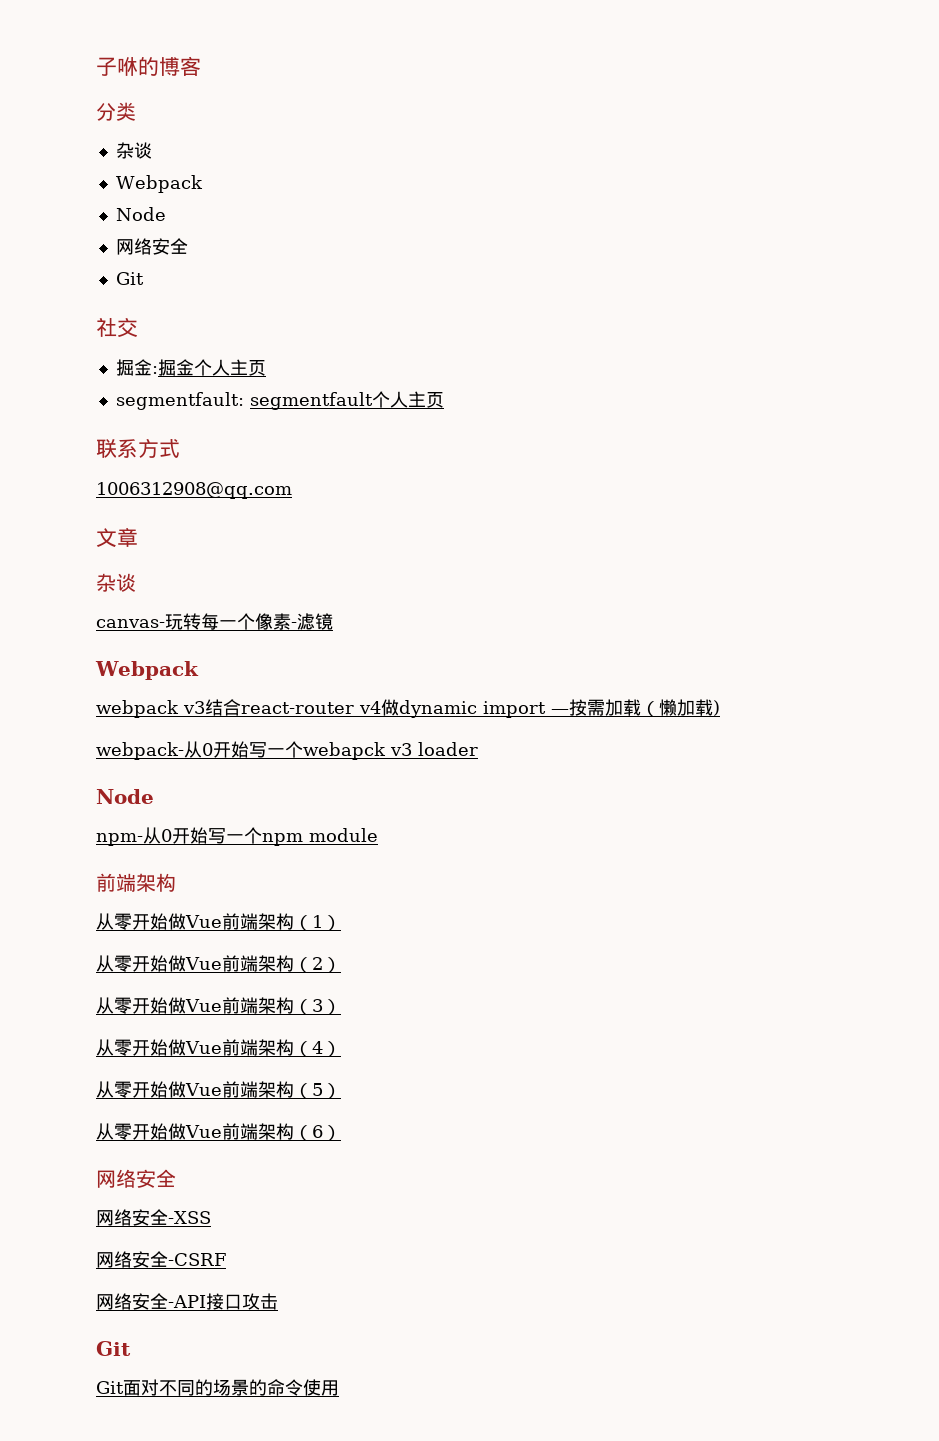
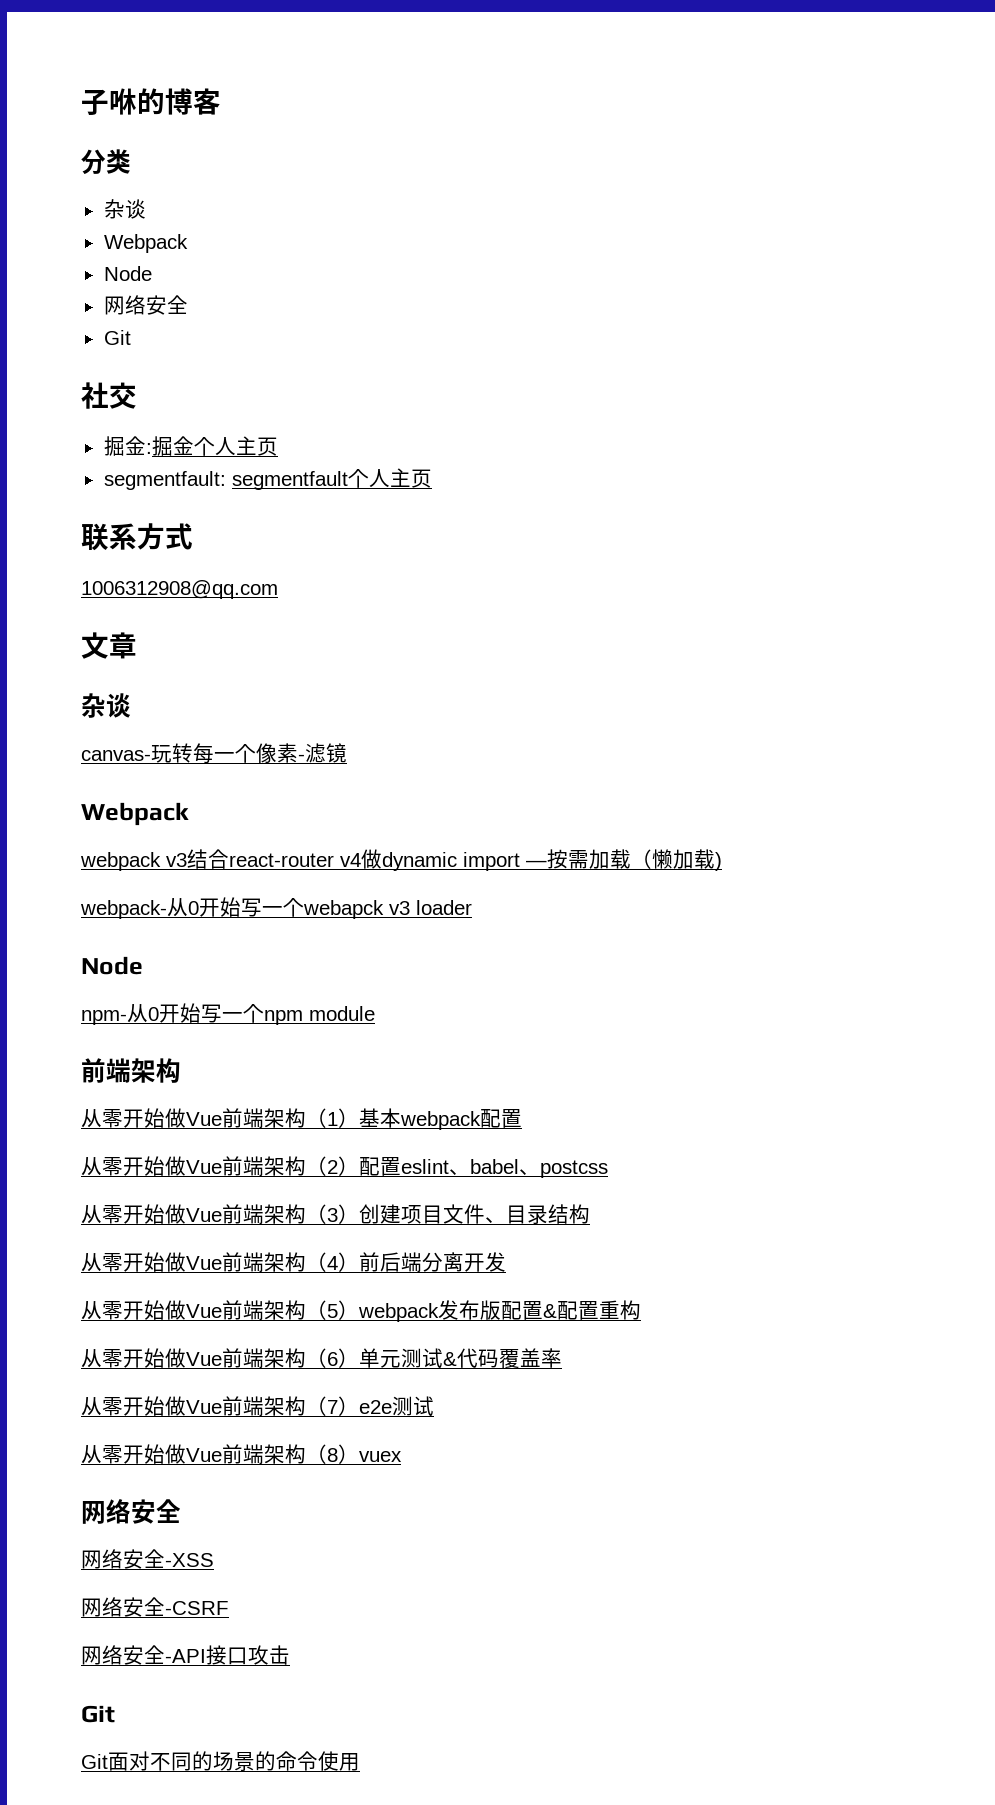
(341, 923) none -> [359,1108,522,1130] 基本webpack配置
(341, 965) none -> [359,1157,608,1178] 配置eslint、babel、postcss
(341, 1007) none -> [359,1204,590,1224] 创建项目文件、目录结构
(341, 1049) none -> [359,1252,506,1272] 前后端分离开发
(341, 1091) none -> [358,1300,641,1322] webpack发布版配置&配置重构
(341, 1133) none -> [359,1348,562,1368] [81,1396,434,1416] [81,1444,402,1464] 单元测试&代码覆盖率 // 从零开始做Vue前端架构（7）e2e测试 // 从零开始做Vue前端架构（8）vuex

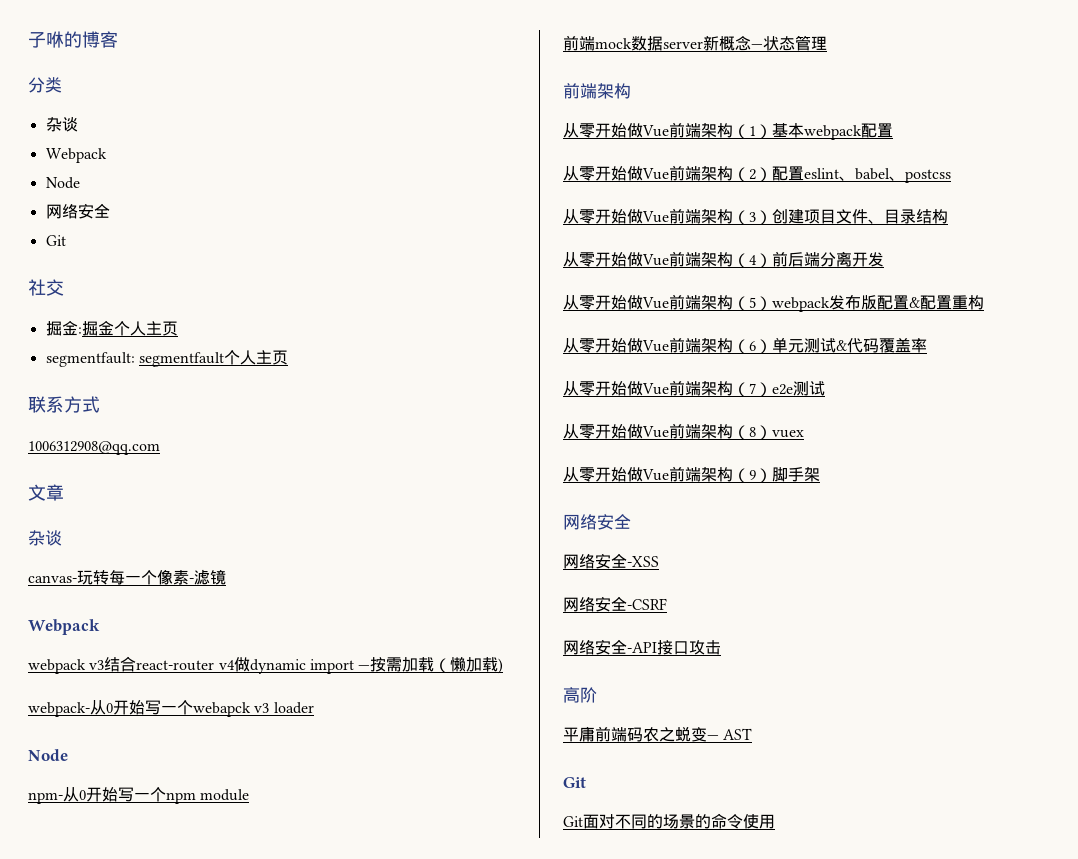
(375, 1013) none -> [563,35,827,51] // 前端mock数据server新概念—状态管理
(402, 1456) none -> [563,466,820,483] // 从零开始做Vue前端架构（9）脚手架
(290, 1655) none -> [563,687,597,703] [563,726,753,742] // 高阶 // 平庸前端码农之蜕变— AST

